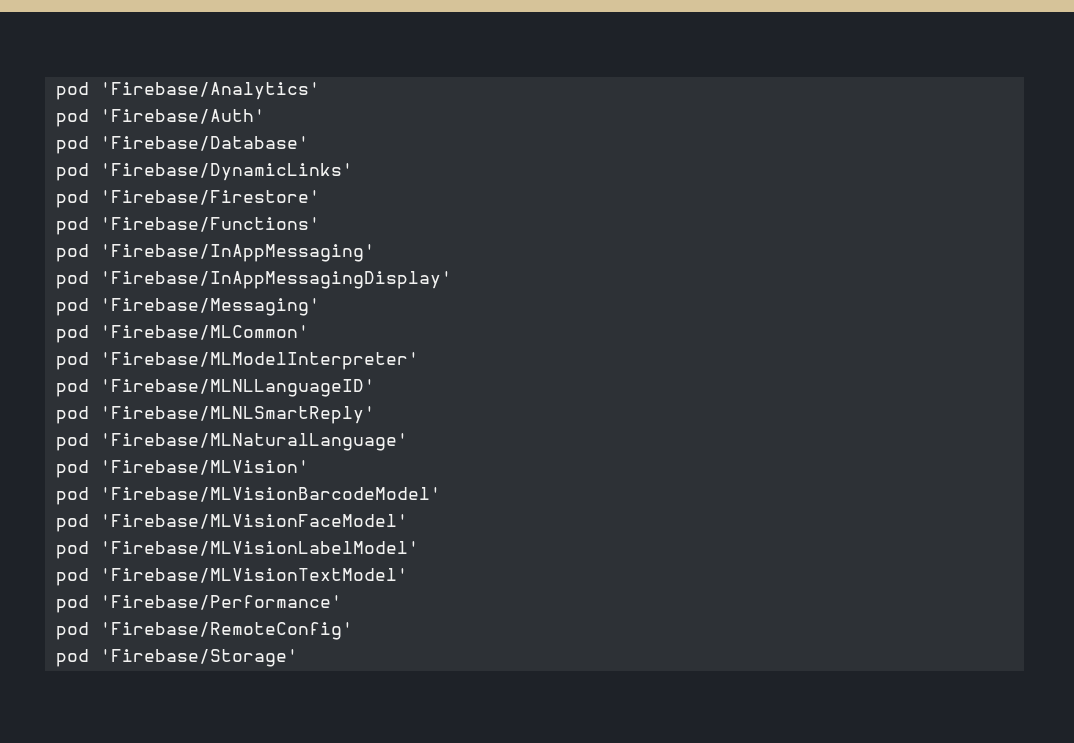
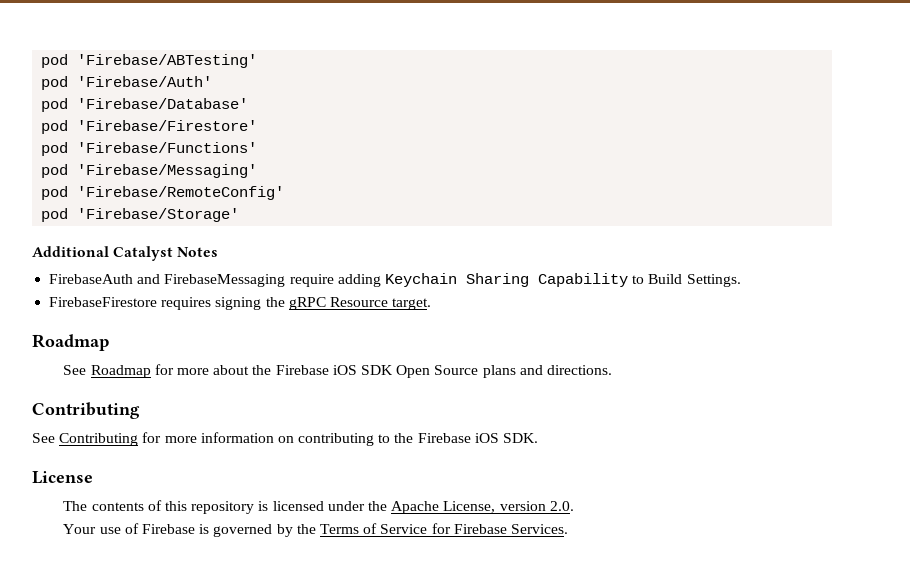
[56,82,321,100] pod 'Firebase/Analytics' -> [41,54,258,68] pod 'Firebase/ABTesting'
[56,163,354,181] // pod 'Firebase/DynamicLinks' -> (249, 103) none
[100,244,376,262] [56,271,453,289] [56,298,321,316] [56,325,310,343] [56,352,420,370] [56,379,376,397] [56,406,376,424] [56,433,409,451] [56,460,310,478] [56,487,442,505] [56,514,409,532] [56,541,420,559] [56,568,409,586] [56,595,343,613] [56,622,354,640] [56,649,299,667] 'Firebase/InAppMessaging' // pod 'Firebase/InAppMessagingDisplay' // pod 'Firebase/Messaging' // pod 'Firebase/MLCommon' // pod 'Firebase/MLModelInterpreter' // pod 'Firebase/MLNLLanguageID' // pod 'Firebase/MLNLSmartReply' // pod 'Firebase/MLNaturalLanguage' // pod 'Firebase/MLVision' // pod 'Firebase/MLVisionBarcodeModel' // pod 'Firebase/MLVisionFaceModel' // pod 'Firebase/MLVisionLabelModel' // pod 'Firebase/MLVisionTextModel' // pod 'Firebase/Performance' // pod 'Firebase/RemoteConfig' // pod 'Firebase/Storage' -> [77,164,258,178] [41,186,285,200] [41,208,240,222] [32,246,219,261] [49,273,741,287] [49,297,432,310] [32,334,109,351] [63,364,612,378] [32,402,140,419] [32,432,539,446] [32,471,93,484] [63,500,574,514] [63,523,568,537] 'Firebase/Messaging' // pod 'Firebase/RemoteConfig' // pod 'Firebase/Storage' // Additional Catalyst Notes // FirebaseAuth and FirebaseMessaging require adding Keychain Sharing Capability to Build Settings. // FirebaseFirestore requires signing the gRPC Resource target. // Roadmap // See Roadmap for more about the Firebase iOS SDK Open Source plans and directions. // Contributing // See Contributing for more information on contributing to the Firebase iOS SDK. // License // The contents of this repository is licensed under the Apache License, version 2.0. // Your use of Firebase is governed by the Terms of Service for Firebase Services.

